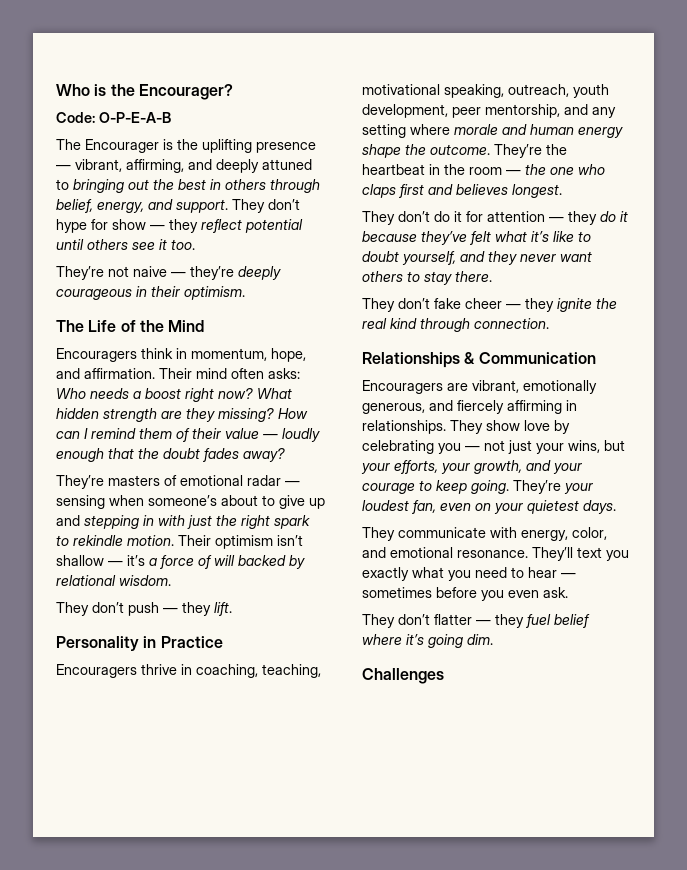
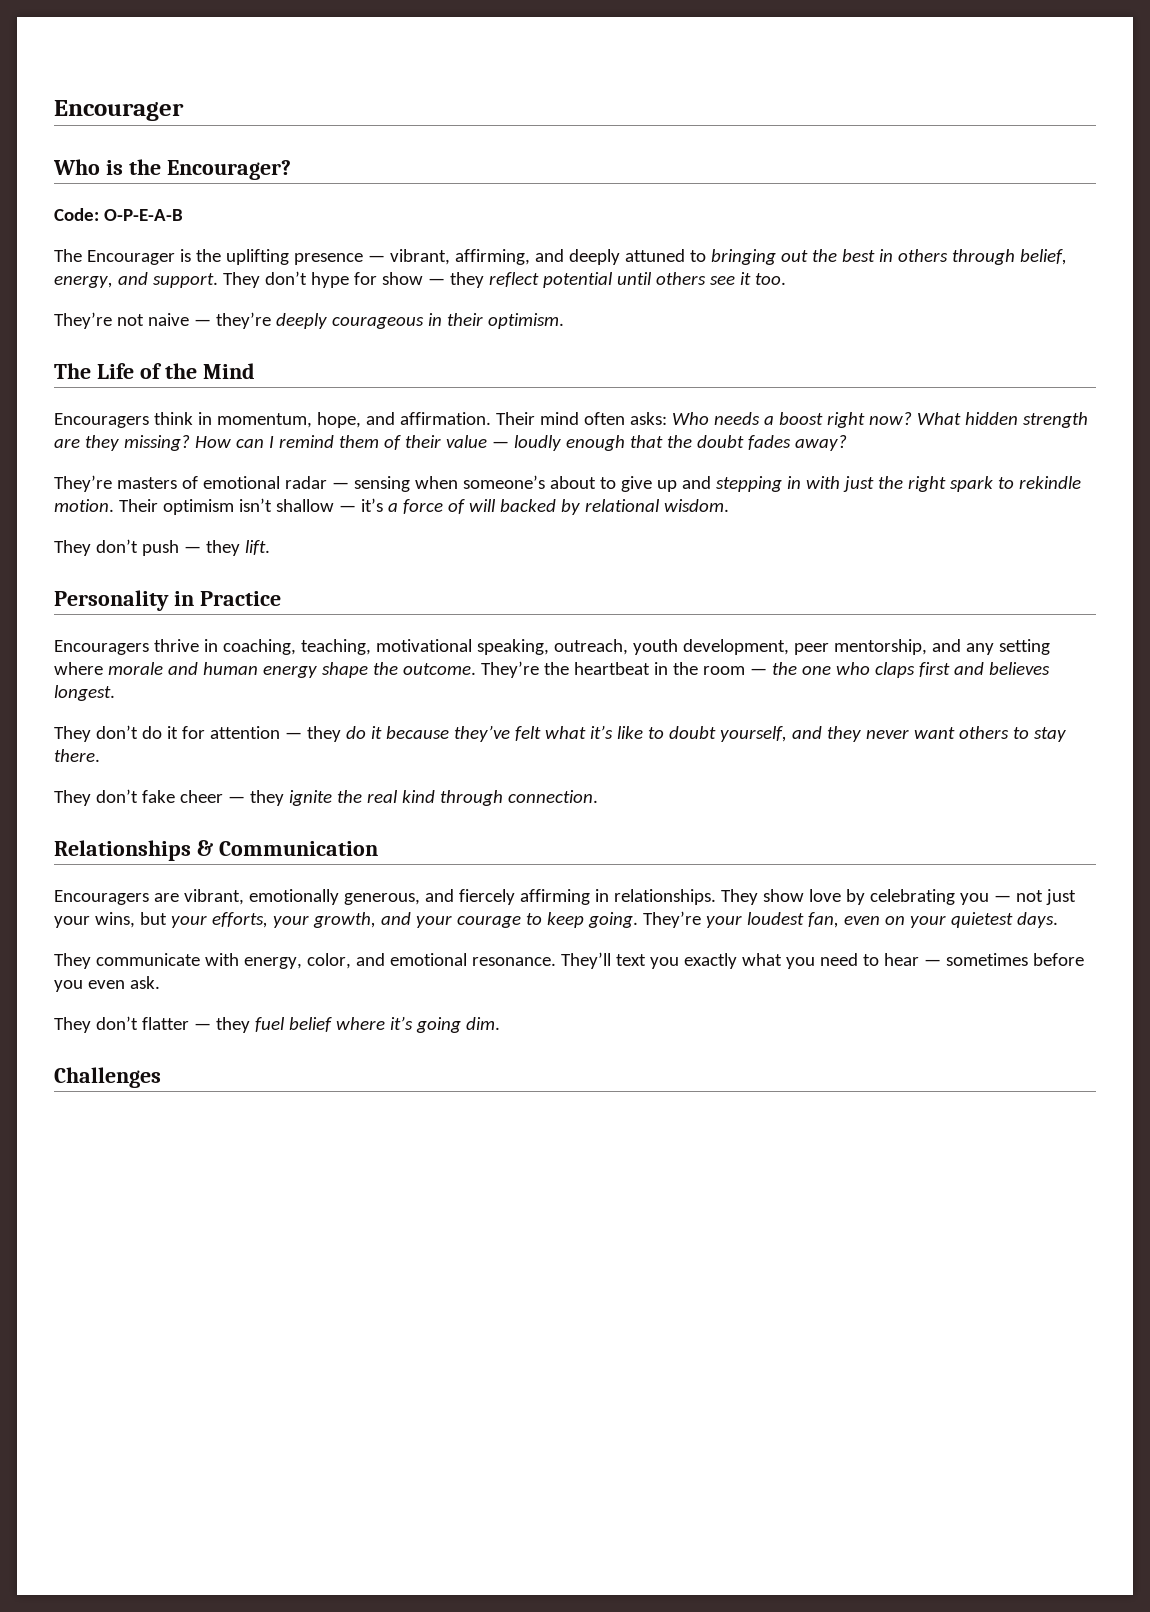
(56, 90) none -> [54,100,184,121] Encourager //

